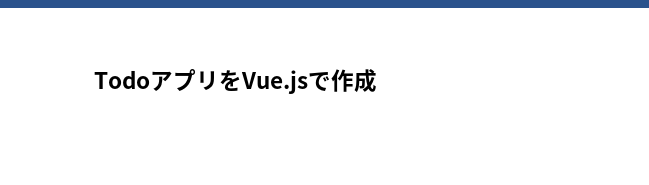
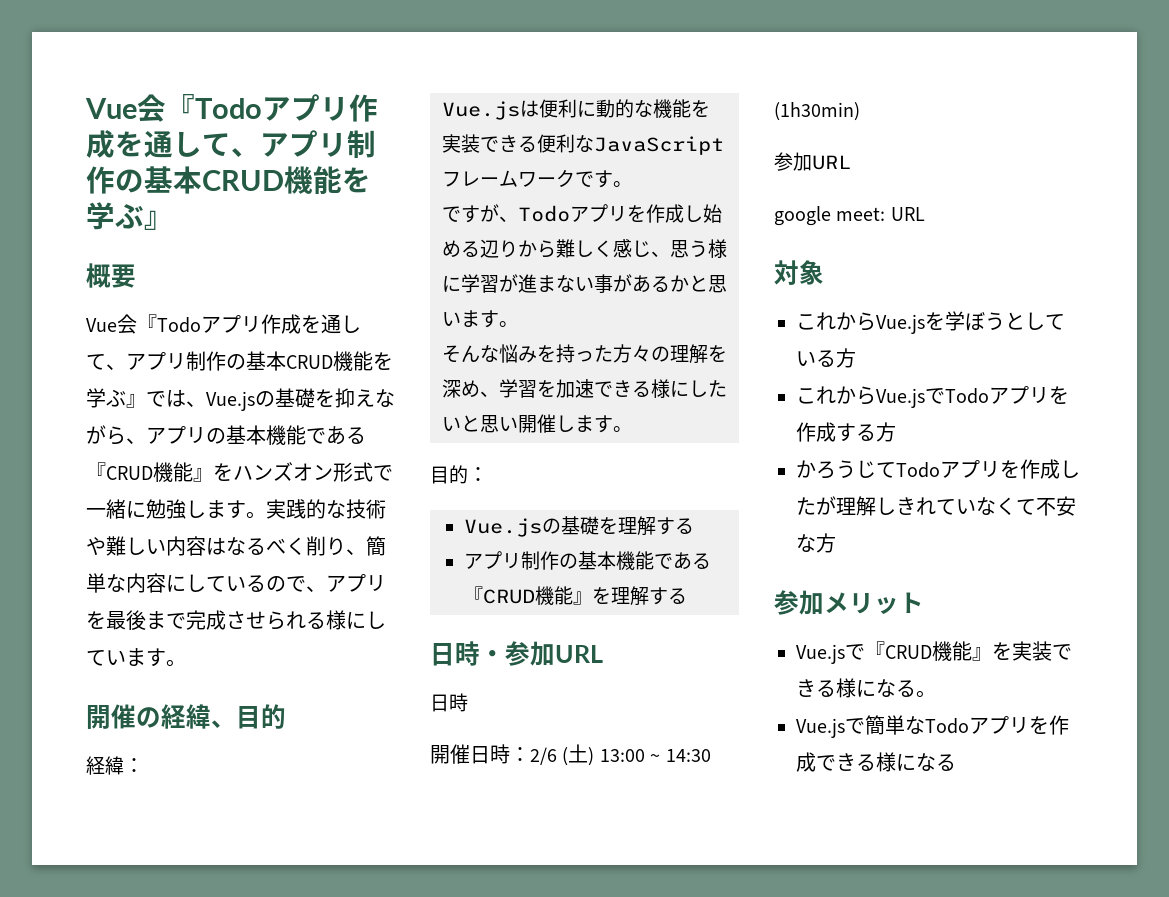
[94,69,377,94] TodoアプリをVue.jsで作成 -> [85,94,378,122] [86,130,376,158] [86,166,371,194] [86,202,173,230] [86,263,136,288] [86,314,361,334] [86,351,393,371] [86,388,395,411] [86,425,366,445] [86,462,393,482] [86,499,386,519] [86,536,386,556] [86,573,386,593] [86,610,386,630] [86,648,186,667] [86,704,286,729] [86,756,144,775] [442,99,710,120] [442,134,724,155] [442,169,632,188] [442,204,722,223] [442,239,727,258] [442,274,727,293] [442,310,518,328] [442,344,727,364] [442,379,727,398] [442,414,632,433] [430,465,488,484] [464,516,694,537] [464,551,711,570] [464,586,687,606] [430,641,603,666] [430,693,468,712] [430,744,711,766] [774,102,860,121] [774,152,851,171] [774,206,925,226] [774,260,824,285] [796,311,1065,334] [796,348,856,368] [796,386,1069,408] [796,422,896,442] [796,459,1080,479] [796,496,1076,516] [796,533,836,553] [774,590,924,615] [796,641,1072,664] [796,678,936,698] [796,715,1069,738] [796,752,956,772] Vue会『Todoアプリ作成を通して、アプリ制作の基本CRUD機能を学ぶ』 // 概要 // Vue会『Todoアプリ作成を通して、アプリ制作の基本CRUD機能を学ぶ』では、Vue.jsの基礎を抑えながら、アプリの基本機能である『CRUD機能』をハンズオン形式で一緒に勉強します。実践的な技術や難しい内容はなるべく削り、簡単な内容にしているので、アプリを最後まで完成させられる様にしています。 // 開催の経緯、目的 // 経緯： // Vue.jsは便利に動的な機能を実装できる便利なJavaScriptフレームワークです。 // ですが、Todoアプリを作成し始める辺りから難しく感じ、思う様に学習が進まない事があるかと思います。 // そんな悩みを持った方々の理解を深め、学習を加速できる様にしたいと思い開催します。 // 目的： // Vue.jsの基礎を理解する // アプリ制作の基本機能である『CRUD機能』を理解する // 日時・参加URL // 日時 // 開催日時：2/6 (土) 13:00 ~ 14:30 (1h30min) // 参加URL // google meet: URL // 対象 // これからVue.jsを学ぼうとしている方 // これからVue.jsでTodoアプリを作成する方 // かろうじてTodoアプリを作成したが理解しきれていなくて不安な方 // 参加メリット // Vue.jsで『CRUD機能』を実装できる様になる。 // Vue.jsで簡単なTodoアプリを作成できる様になる

